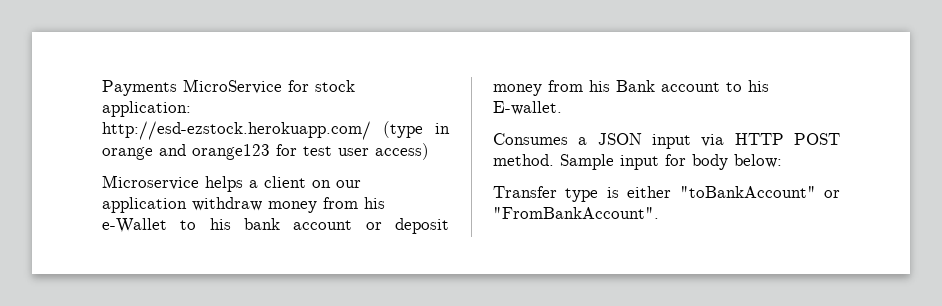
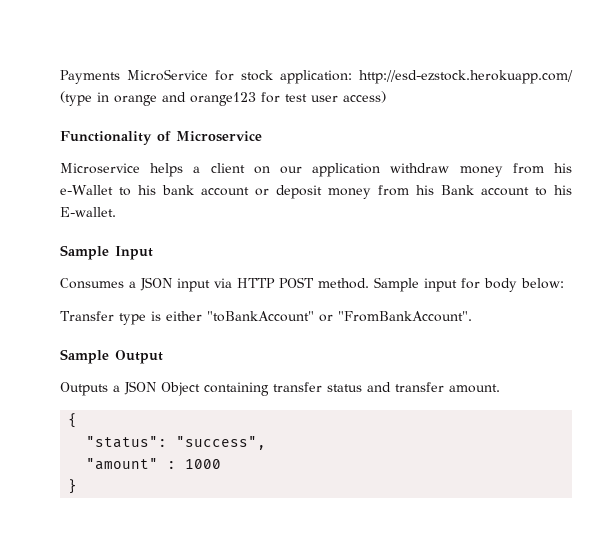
(429, 151) none -> [60,131,262,145] // Functionality of Microservice
(562, 108) none -> [60,245,153,260] // Sample Input
(659, 213) none -> [60,349,163,364] [60,381,500,396] [68,413,78,428] [86,436,267,450] [86,458,222,470] [68,479,78,494] // Sample Output // Outputs a JSON Object containing transfer status and transfer amount. // { // "status": "success", // "amount" : 1000 // }

